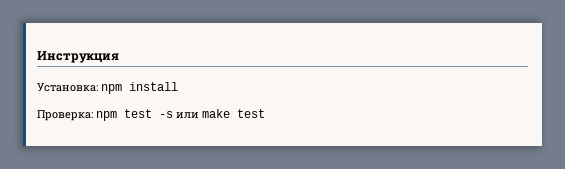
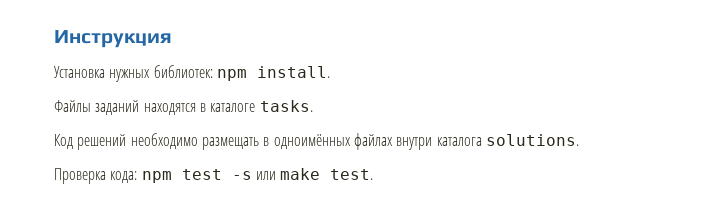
[37,82,178,94] [37,110,93,121] Установка: npm install // Проверка: -> [54,65,330,82] [54,100,313,115] [54,133,579,150] [54,168,138,184] Установка нужных библиотек: npm install. // Файлы заданий находятся в каталоге tasks. // Код решений необходимо размещать в одноимённых файлах внутри каталога solutions. // Проверка кода:
[237,109,265,118] test -> [330,169,374,180] test.

